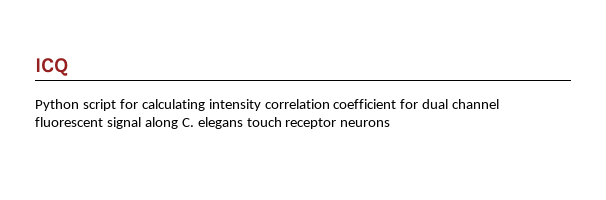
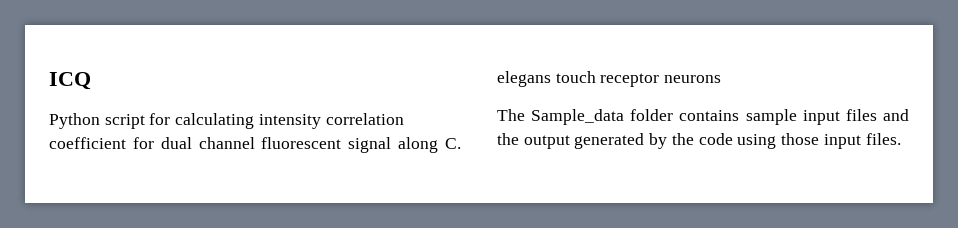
(391, 123) none -> [497,109,909,125] [497,133,901,149] // The Sample_data folder contains sample input files and the output generated by the code using those input files.

